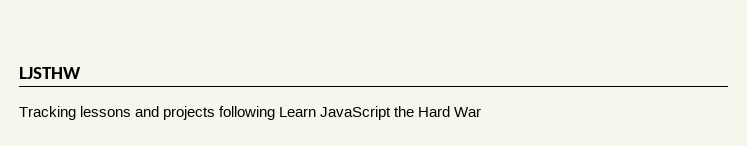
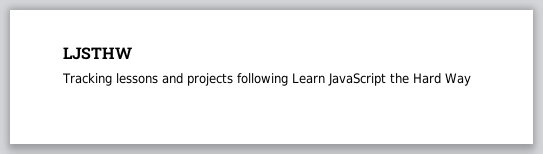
[454,107,482,117] War -> [444,73,471,86] Way

